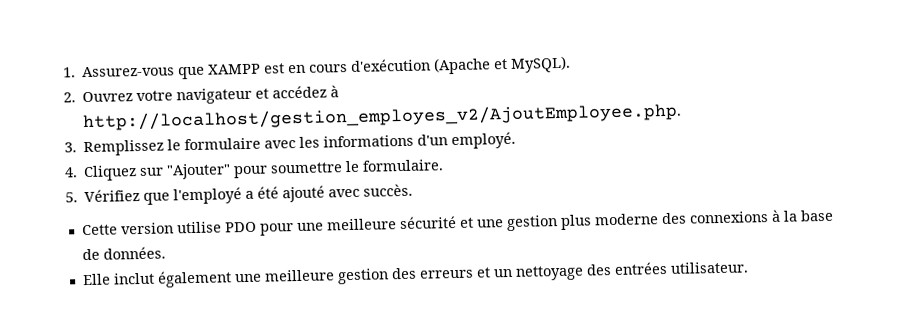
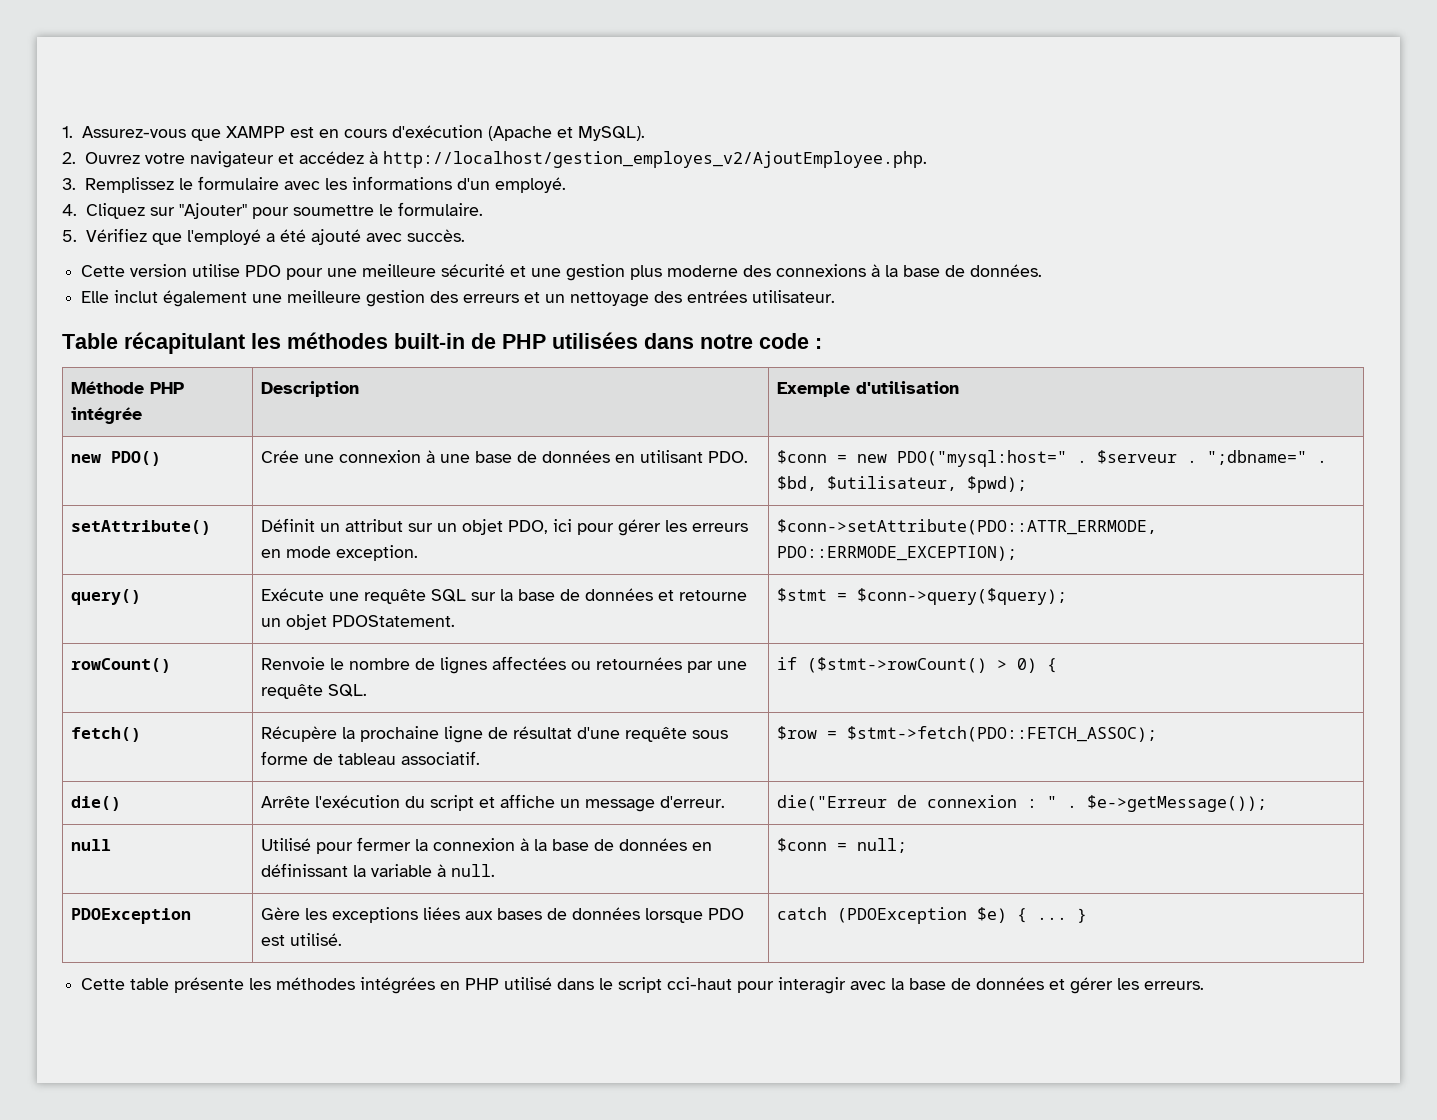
(749, 267) none -> [62,332,822,354] [70,381,184,394] [70,407,142,424] [260,381,359,397] [776,381,959,397] [70,451,161,466] [260,450,748,463] [776,450,1327,467] [776,476,1027,493] [70,520,211,535] [260,518,748,536] [260,545,418,561] [776,519,1157,535] [776,546,1017,561] [70,589,141,605] [260,588,747,604] [260,614,455,630] [776,588,1067,605] [70,658,171,673] [260,656,747,674] [260,684,367,699] [776,657,1057,673] [70,727,141,742] [260,726,728,743] [260,751,480,765] [776,726,1157,742] [70,796,121,811] [260,794,725,812] [776,795,1267,812] [70,839,111,851] [260,837,712,854] [260,863,495,877] [776,838,907,853] [70,908,191,924] [260,907,744,923] [260,933,342,946] [776,907,1087,924] [81,977,1205,994] // Table récapitulant les méthodes built-in de PHP utilisées dans notre code : // Méthode PHP intégrée | Description | Exemple d'utilisation // new PDO() | Crée une connexion à une base de données en utilisant PDO. | $conn = new PDO("mysql:host=" . $serveur . ";dbname=" . $bd, $utilisateur, $pwd); // setAttribute() | Définit un attribut sur un objet PDO, ici pour gérer les erreurs en mode exception. | $conn->setAttribute(PDO::ATTR_ERRMODE, PDO::ERRMODE_EXCEPTION); // query() | Exécute une requête SQL sur la base de données et retourne un objet PDOStatement. | $stmt = $conn->query($query); // rowCount() | Renvoie le nombre de lignes affectées ou retournées par une requête SQL. | if ($stmt->rowCount() > 0) { // fetch() | Récupère la prochaine ligne de résultat d'une requête sous forme de tableau associatif. | $row = $stmt->fetch(PDO::FETCH_ASSOC); // die() | Arrête l'exécution du script et affiche un message d'erreur. | die("Erreur de connexion : " . $e->getMessage()); // null | Utilisé pour fermer la connexion à la base de données en définissant la variable à null. | $conn = null; // PDOException | Gère les exceptions liées aux bases de données lorsque PDO est utilisé. | catch (PDOException $e) { ... } // Cette table présente les méthodes intégrées en PHP utilisé dans le script cci-haut pour interagir avec la base de données et gérer les erreurs.

